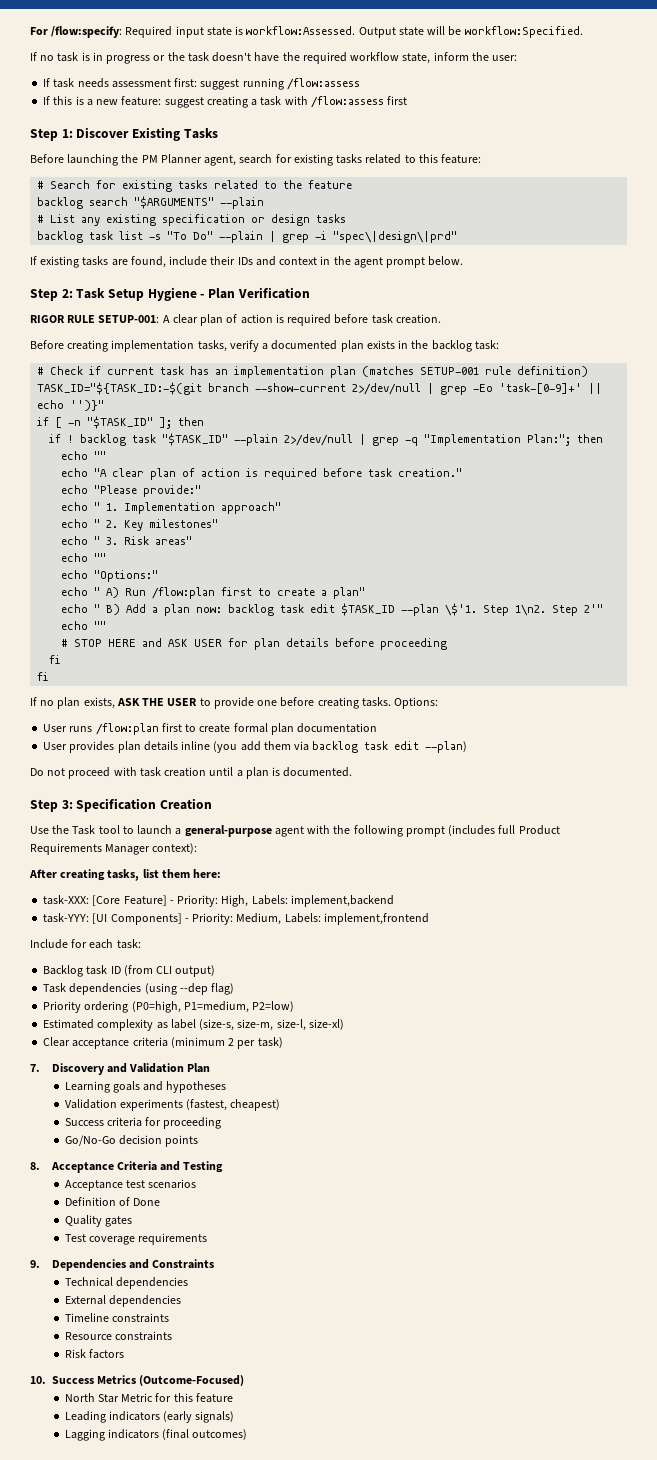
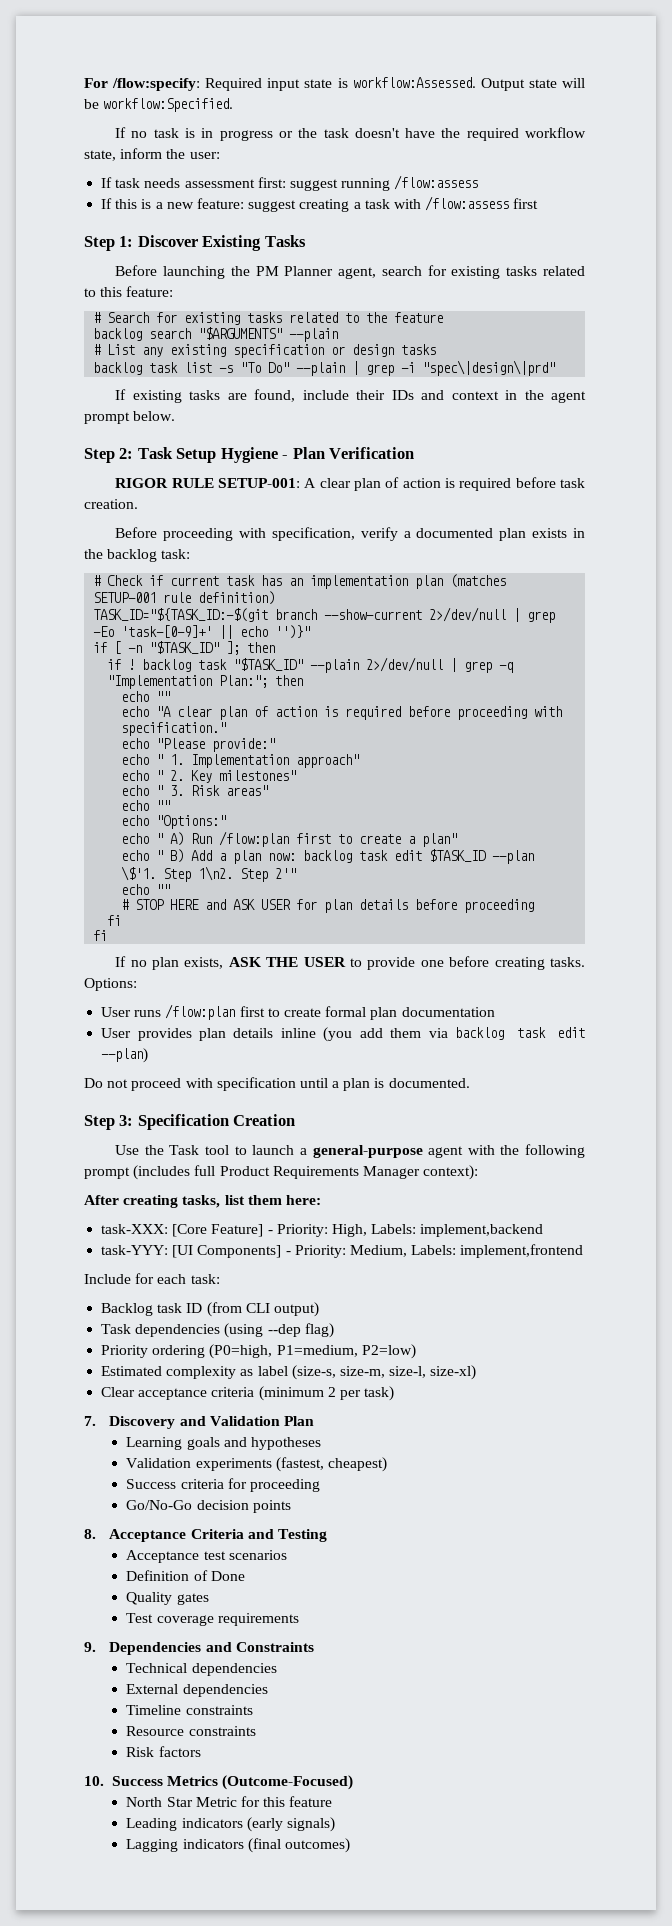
[67,340,227,352] creating implementation tasks, -> [163,527,355,541] proceeding with specification,
[368,468,463,477] task creation." -> [457,706,563,720] [121,722,227,736] proceeding with specification."
[139,767,207,777] task creation -> [216,1077,296,1091] specification

